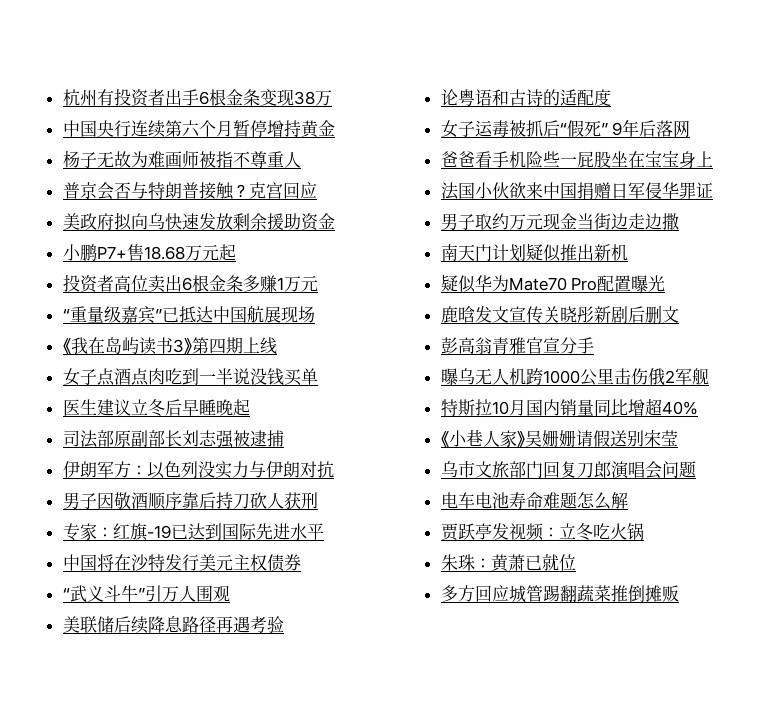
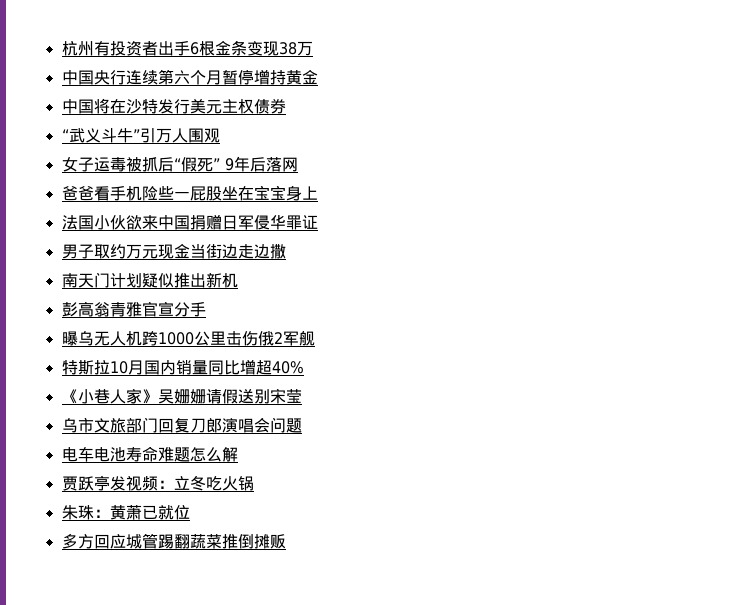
[62,150,301,168] [62,182,317,200] [62,212,335,231] [62,244,236,261] [62,274,318,293] [62,306,315,324] [62,337,277,355] [62,368,318,386] [62,399,250,417] [62,430,284,448] [62,461,334,479] [62,492,318,510] [62,523,324,541] // 杨子无故为难画师被指不尊重人 // 普京会否与特朗普接触？克宫回应 // 美政府拟向乌快速发放剩余援助资金 // 小鹏P7+售18.68万元起 // 投资者高位卖出6根金条多赚1万元 // “重量级嘉宾”已抵达中国航展现场 // 《我在岛屿读书3》第四期上线 // 女子点酒点肉吃到一半说没钱买单 // 医生建议立冬后早睡晚起 // 司法部原副部长刘志强被逮捕 // 伊朗军方：以色列没实力与伊朗对抗 // 男子因敬酒顺序靠后持刀砍人获刑 // 专家：红旗-19已达到国际先进水平 -> (318, 77) none
[62,616,284,634] [440,89,611,106] // 美联储后续降息路径再遇考验 // 论粤语和古诗的适配度 -> (220, 135) none
[440,274,666,293] [440,305,679,324] // 疑似华为Mate70 Pro配置曝光 // 鹿晗发文宣传关晓彤新剧后删文 -> (238, 280) none

